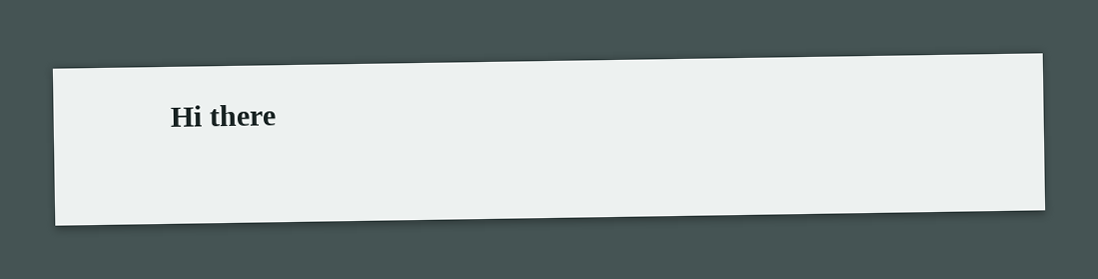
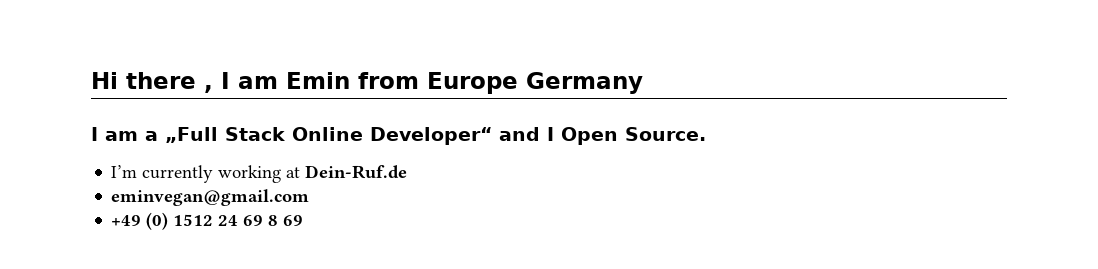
(277, 115) none -> [204,72,643,94] [91,127,706,145] [111,165,408,183] [111,189,310,206] [111,212,304,230] , I am Emin from Europe Germany // I am a „Full Stack Online Developer“ and I Open Source. // I’m currently working at Dein-Ruf.de // eminvegan@gmail.com // +49 (0) 1512 24 69 8 69

